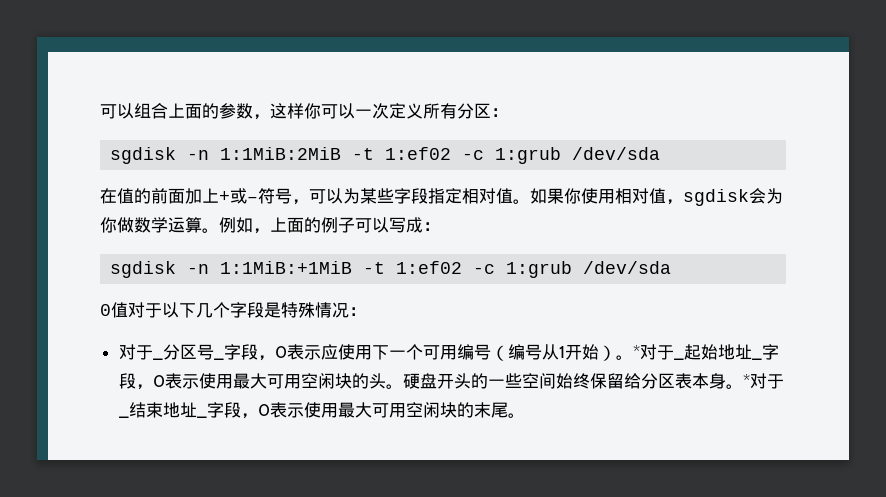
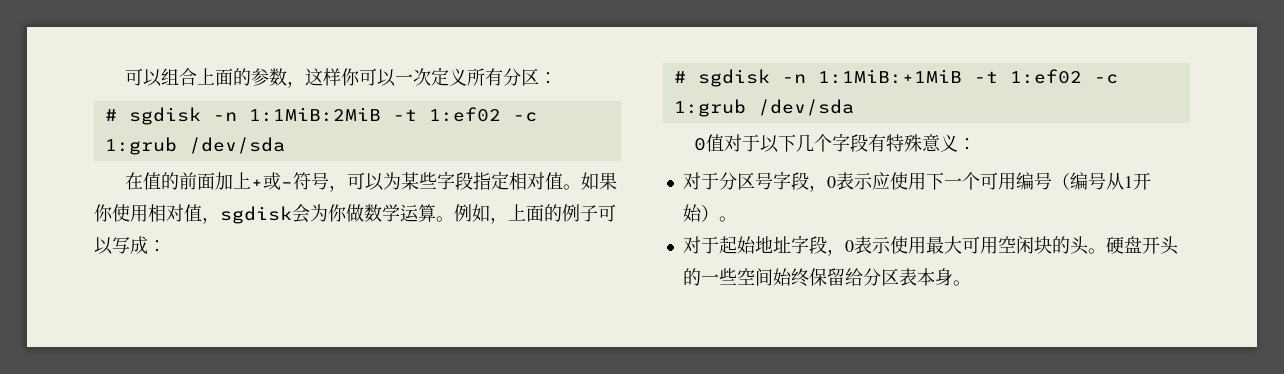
(508, 112) none -> [104,109,117,121] #
(440, 226) none -> [673,71,686,83] #
[264,302,349,318] 是特殊情况 -> [868,134,959,152] 有特殊意义
[152,344,224,360] _分区号_ -> [718,172,773,190] 分区号
[632,344,684,360] *对于_ -> [682,236,719,254] // 对于
[751,358,762,360] _ -> (791, 244) none
[742,373,784,389] [118,402,525,419] *对于_结束地址_字段，0表示使用最大可用空闲块的末尾。 -> (971, 283) none

